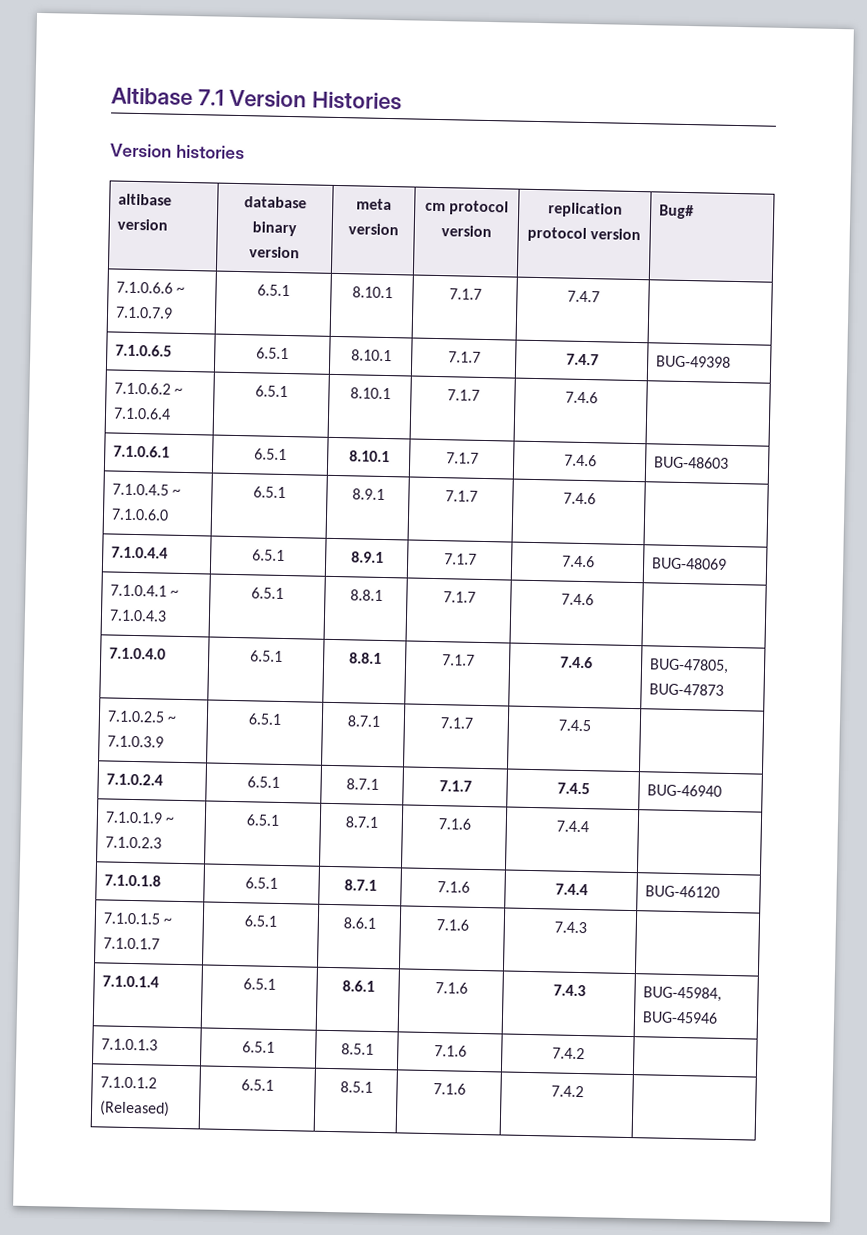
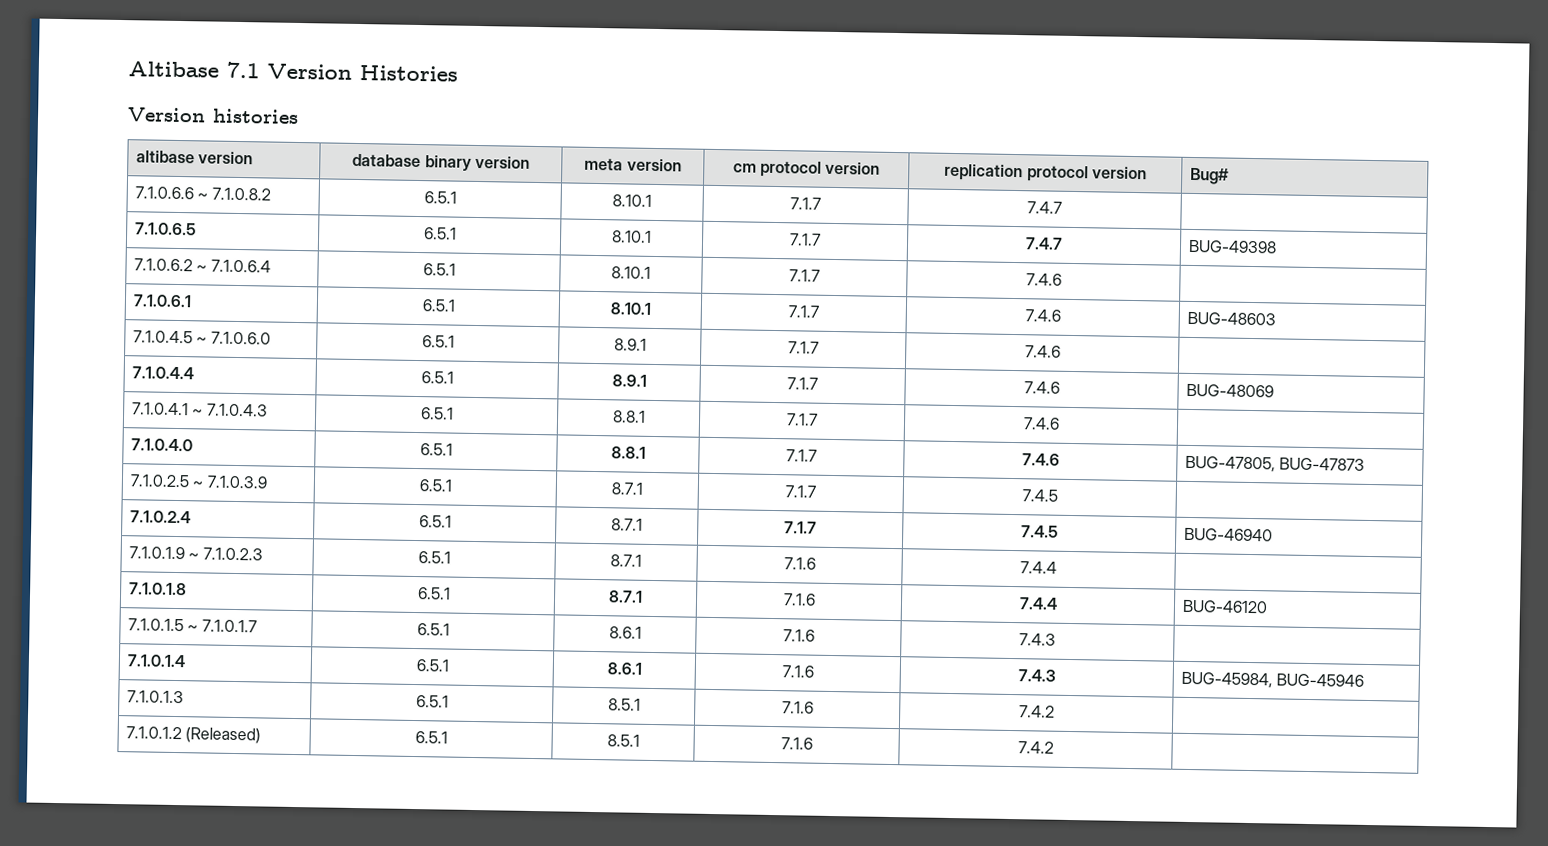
[115,306,174,319] 7.1.0.7.9 -> [211,187,271,201] 7.1.0.8.2

